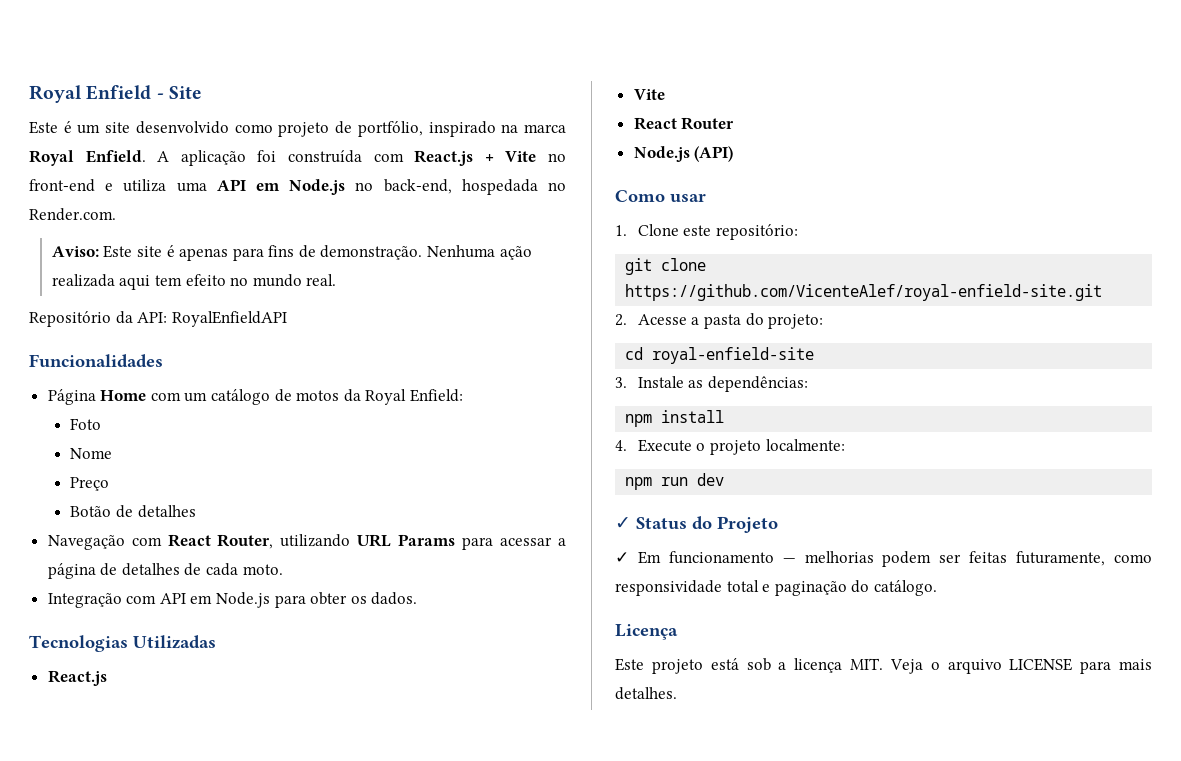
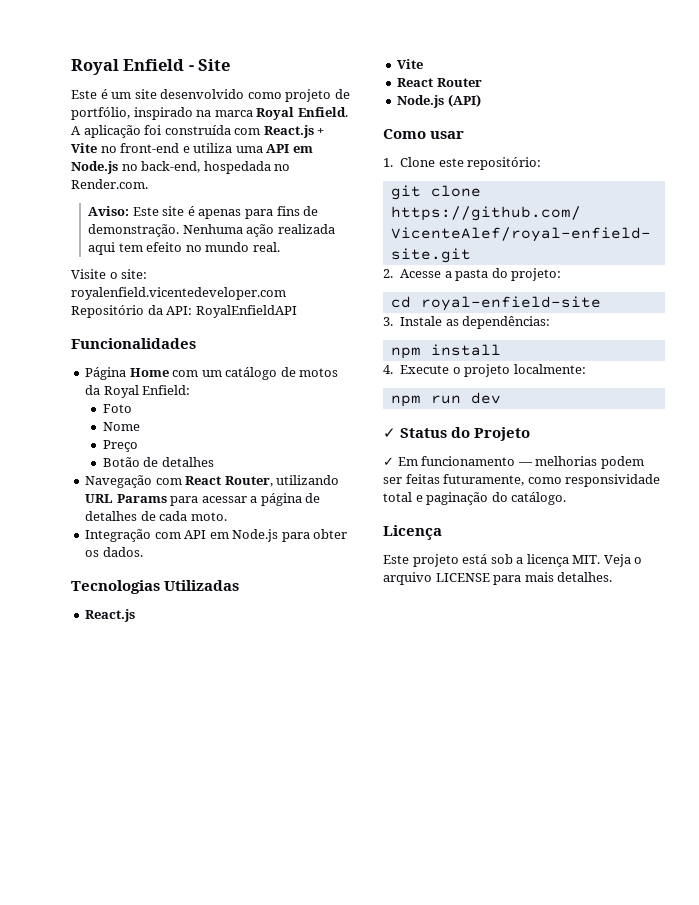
(337, 280) none -> [71,269,148,279] [71,287,286,300] Visite o site: royalenfield.vicentedeveloper.com

